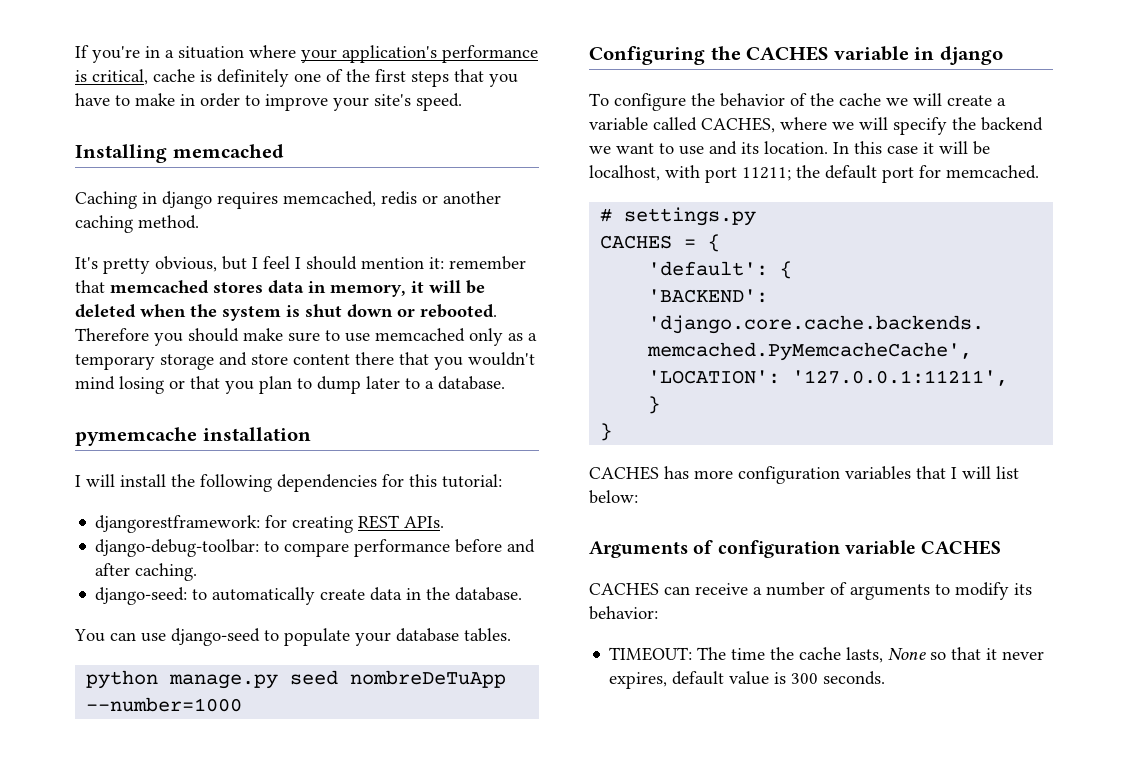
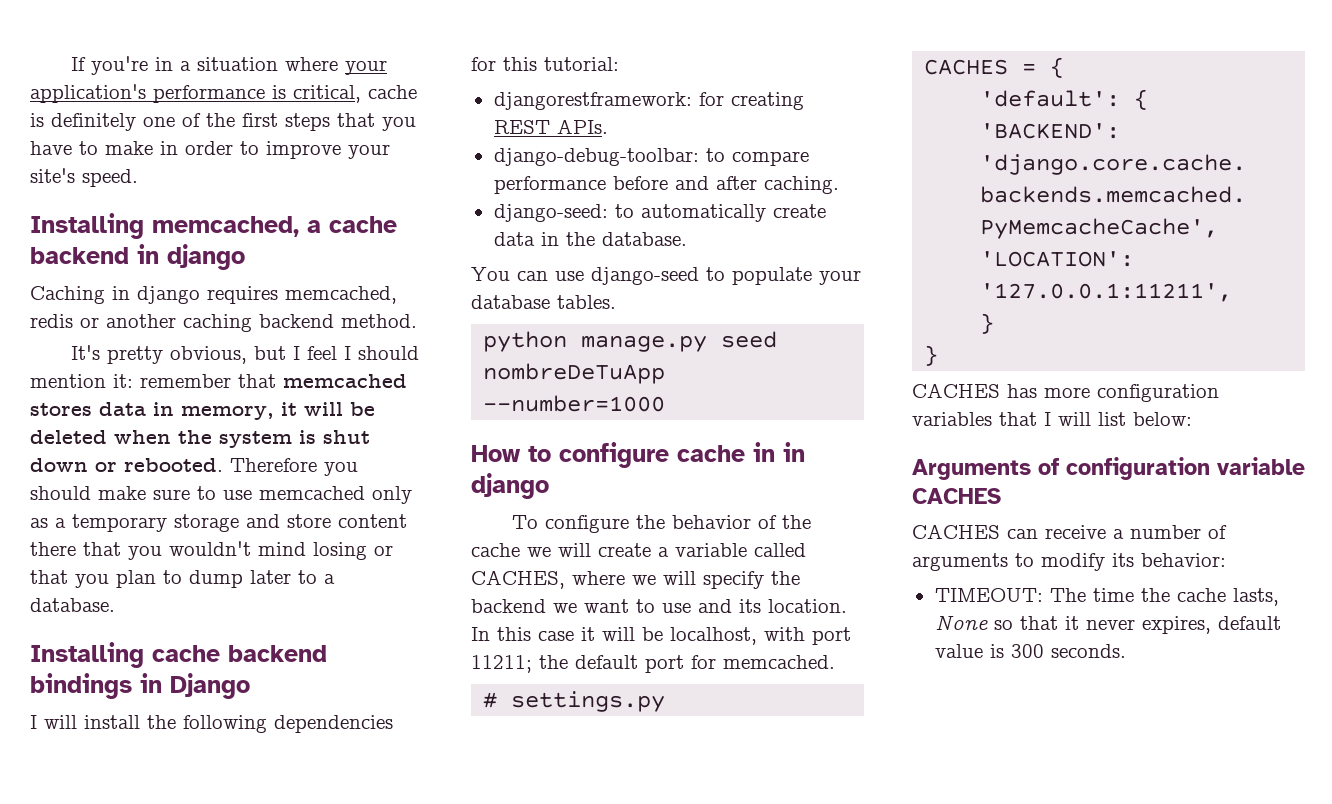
[172,144,284,158] memcached -> [152,216,397,237] [30,244,245,270] memcached, a cache backend in django
(133, 224) none -> [259,314,334,328] backend
[75,427,311,446] pymemcache installation -> [30,642,327,668] [30,673,250,699] Installing cache backend bindings in Django
[589,46,909,65] Configuring the CACHES variable -> [471,442,775,468] How to configure cache in

